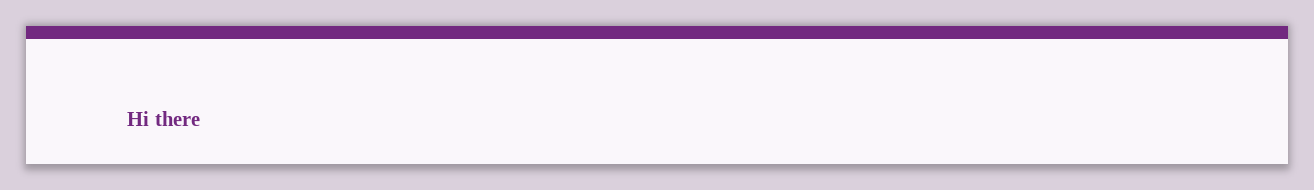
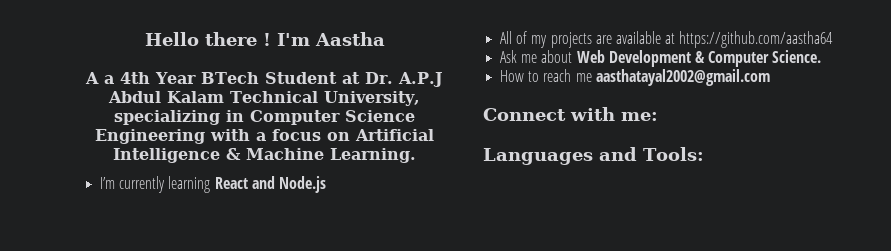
[127,111,200,126] Hi there -> [144,32,385,46] [85,72,443,87] [108,91,420,106] [114,110,415,125] [95,129,434,144] [113,148,416,163] [100,176,326,193] [500,31,834,48] [500,50,822,67] [500,69,770,86] [483,107,658,121] [483,147,704,165] Hello there ! I'm Aastha // A a 4th Year BTech Student at Dr. A.P.J Abdul Kalam Technical University, specializing in Computer Science Engineering with a focus on Artificial Intelligence & Machine Learning. // I’m currently learning React and Node.js // All of my projects are available at https://github.com/aastha64 // Ask me about Web Development & Computer Science. // How to reach me aasthatayal2002@gmail.com // Connect with me: // Languages and Tools:

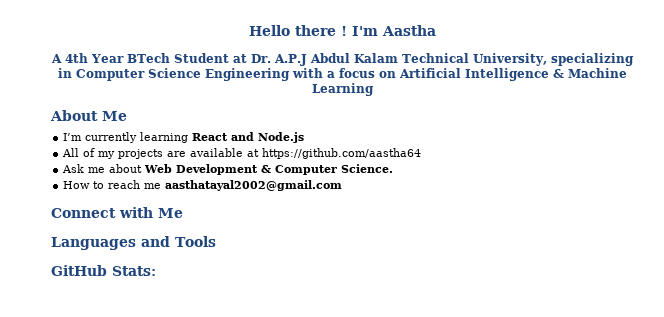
[104,75,115,84] a -> (63, 58) none
[330,148,416,163] Learning. -> [312,83,374,96] [50,110,127,121] Learning // About Me
[621,112,658,121] me: -> [158,208,183,218] Me
[643,147,704,161] Tools: -> [175,236,216,247] [51,265,156,276] Tools // GitHub Stats:

